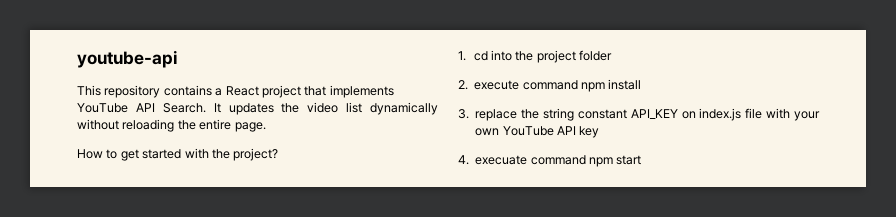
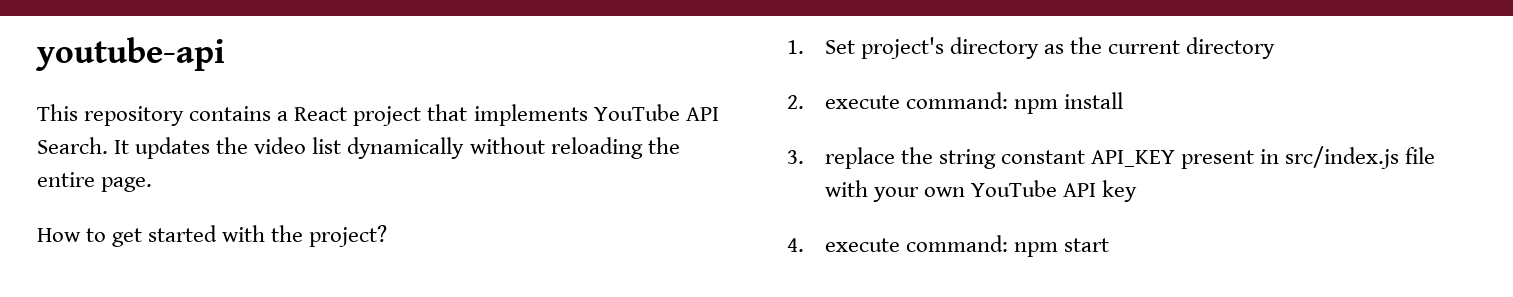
[473,50,613,63] cd into the project folder -> [824,37,1276,59] Set project's directory as the current directory
[522,80,578,90] command -> [905,92,1008,109] command:
[681,108,742,121] on index.js -> [1181,146,1400,169] present in src/index.js
[475,155,586,165] execuate command -> [824,235,1008,252] execute command:

